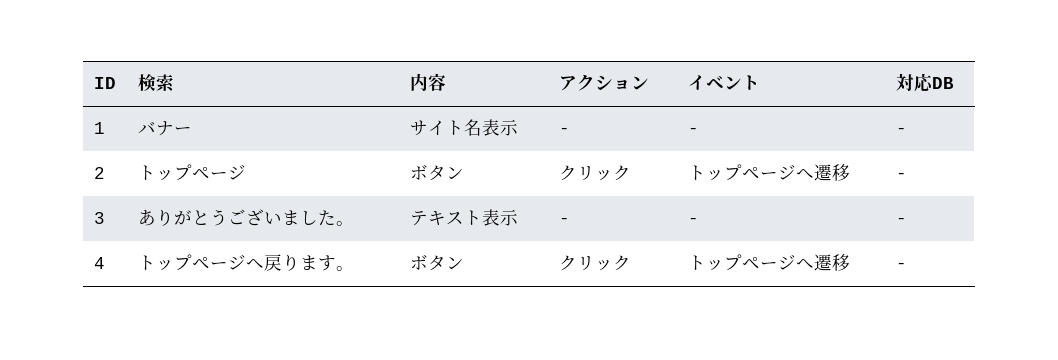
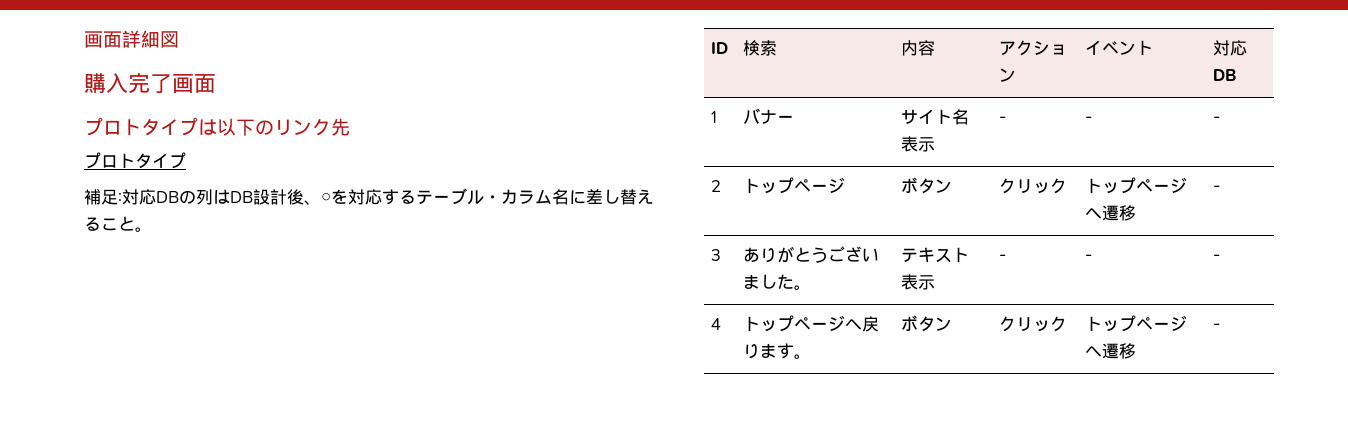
(93, 83) none -> [84,30,179,48] [84,72,216,94] [84,117,350,136] [84,152,186,169] [84,188,654,205] [84,216,152,232] 画面詳細図 // 購入完了画面 // プロトタイプは以下のリンク先 // プロトタイプ // 補足:対応DBの列はDB設計後、○を対応するテーブル・カラム名に差し替えること。 //

